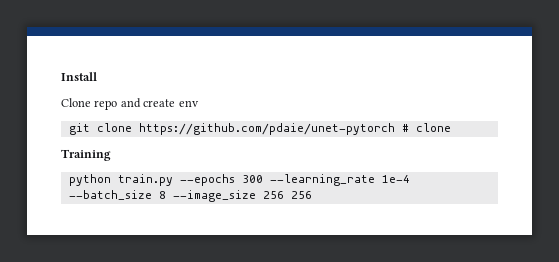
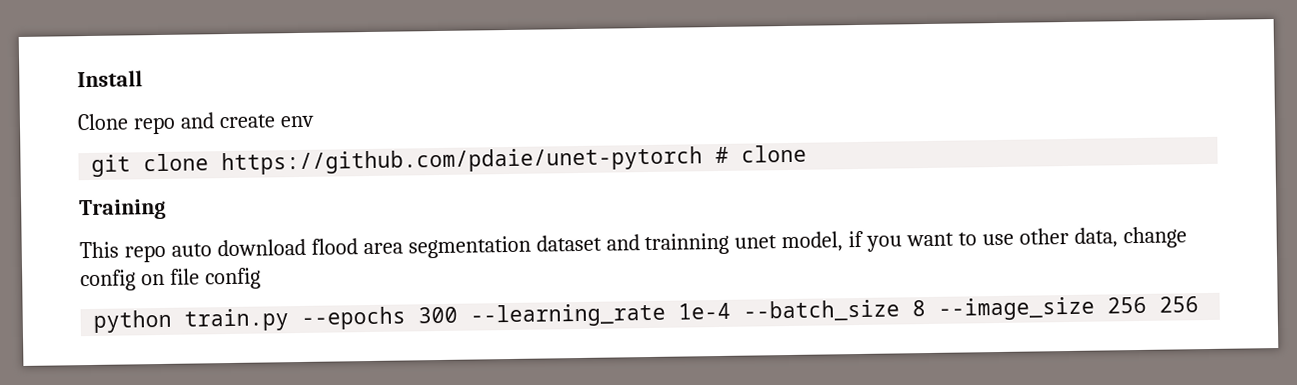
(111, 155) none -> [79,226,1187,263] [80,267,261,292] // This repo auto download flood area segmentation dataset and trainning unet model, if you want to use other data, change config on file config

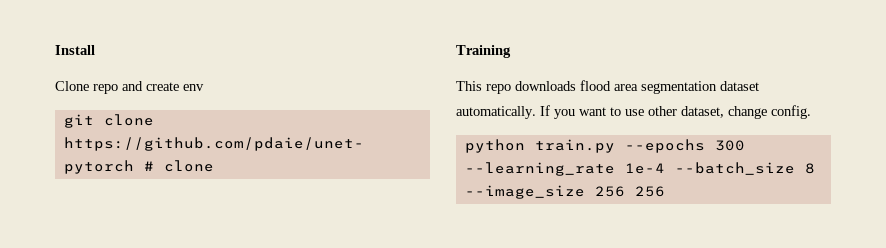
[170,238,306,257] auto download -> [515,81,576,91] downloads
[605,230,865,256] and trainning unet model, if -> [456,105,550,119] automatically. If
[1073,226,1187,249] [80,267,261,292] data, change config on file config -> [681,105,811,119] dataset, change config.

